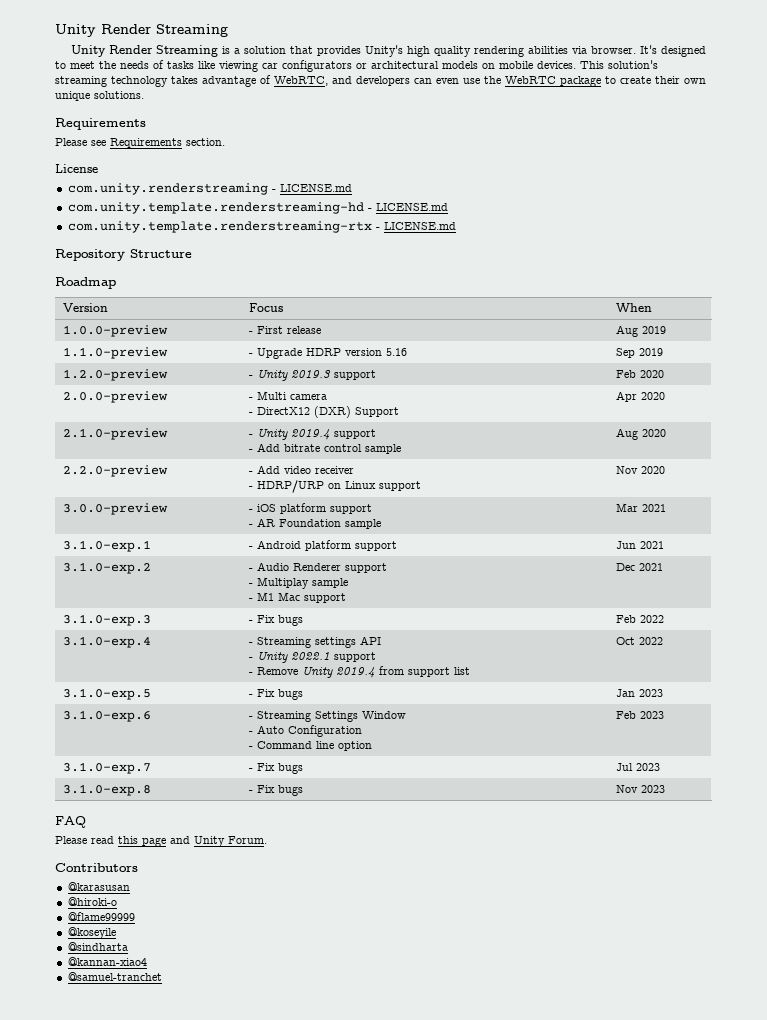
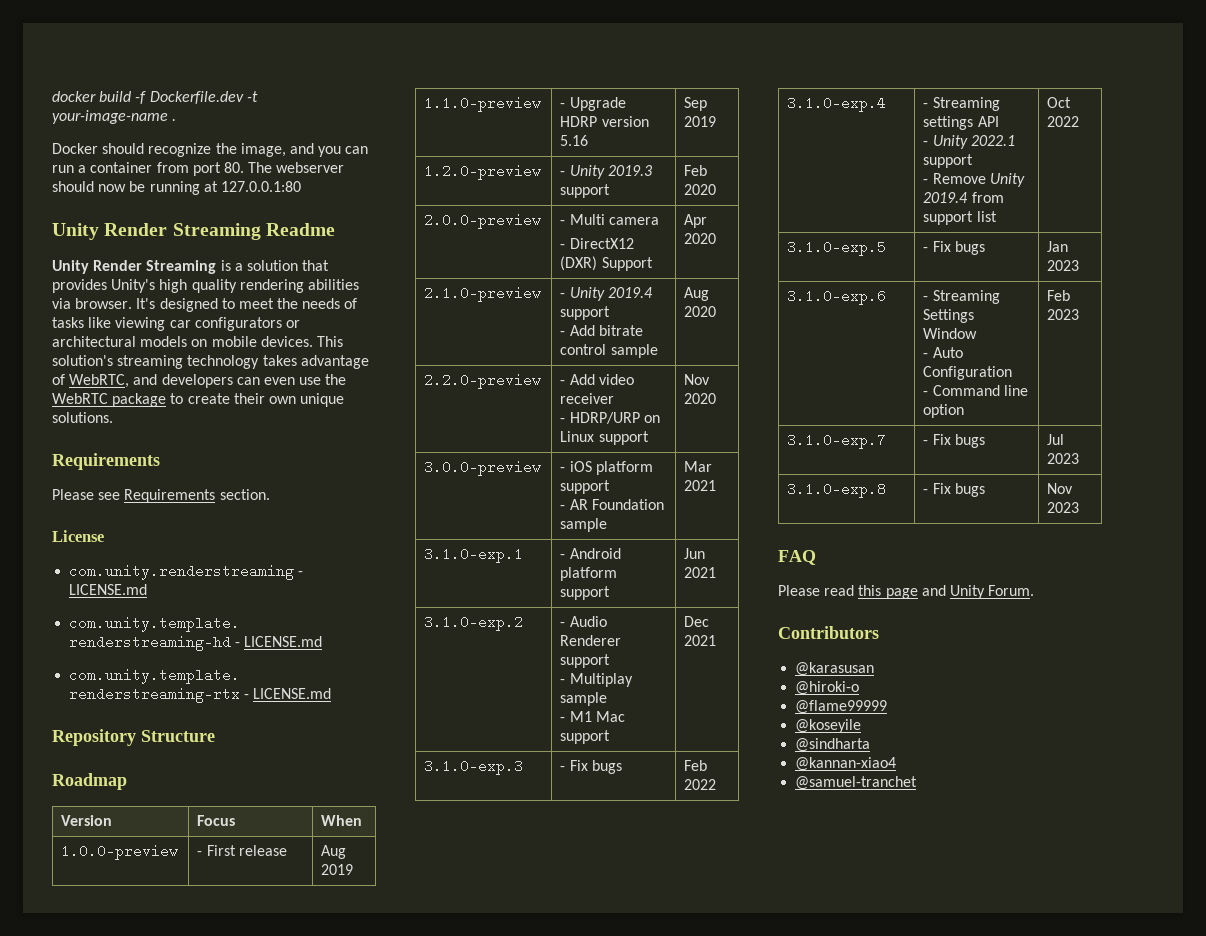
[55,24,228,37] Unity Render Streaming -> [52,91,258,104] [52,110,177,124] [52,143,369,157] [52,162,345,176] [52,181,301,195] [52,223,335,240] docker build -f Dockerfile.dev -t your-image-name . // Docker should recognize the image, and you can run a container from port 80. The webserver should now be running at 127.0.0.1:80 // Unity Render Streaming Readme

